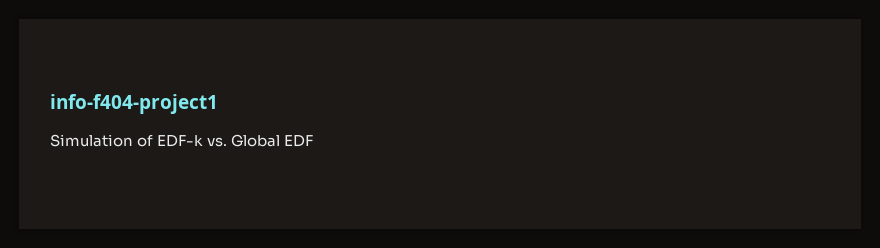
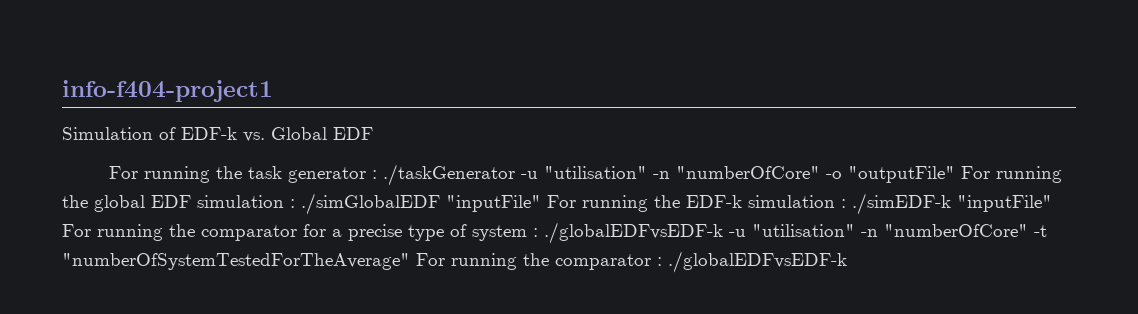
(314, 141) none -> [108,164,1062,186] [62,193,1052,215] [62,222,1047,244] [62,251,847,273] // For running the task generator : ./taskGenerator -u "utilisation" -n "numberOfCore" -o "outputFile" For running the global EDF simulation : ./simGlobalEDF "inputFile" For running the EDF-k simulation : ./simEDF-k "inputFile" For running the comparator for a precise type of system : ./globalEDFvsEDF-k -u "utilisation" -n "numberOfCore" -t "numberOfSystemTestedForTheAverage" For running the comparator : ./globalEDFvsEDF-k

